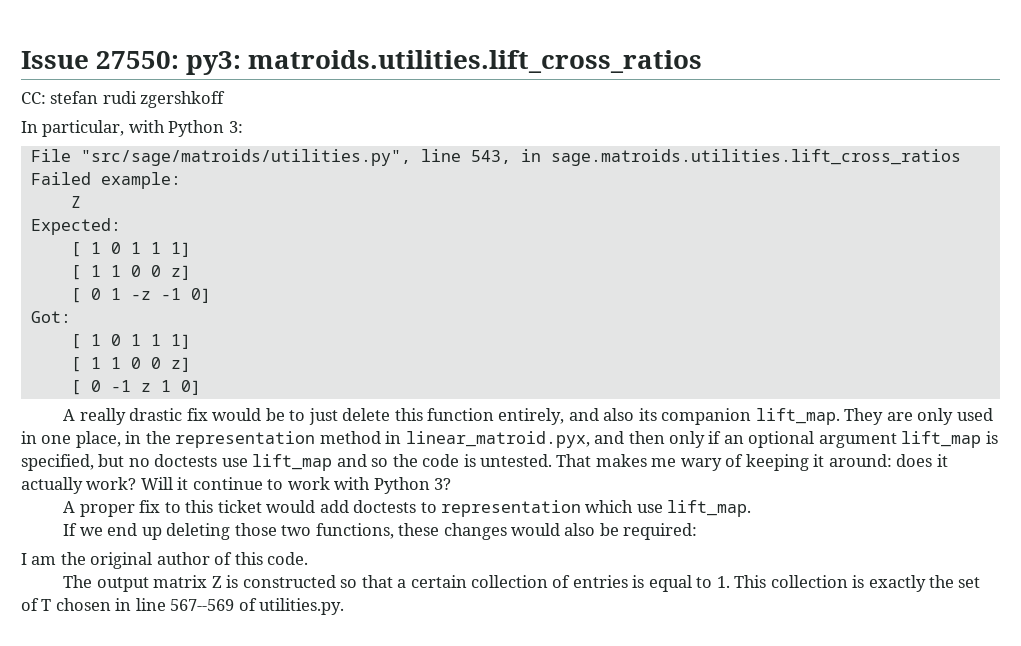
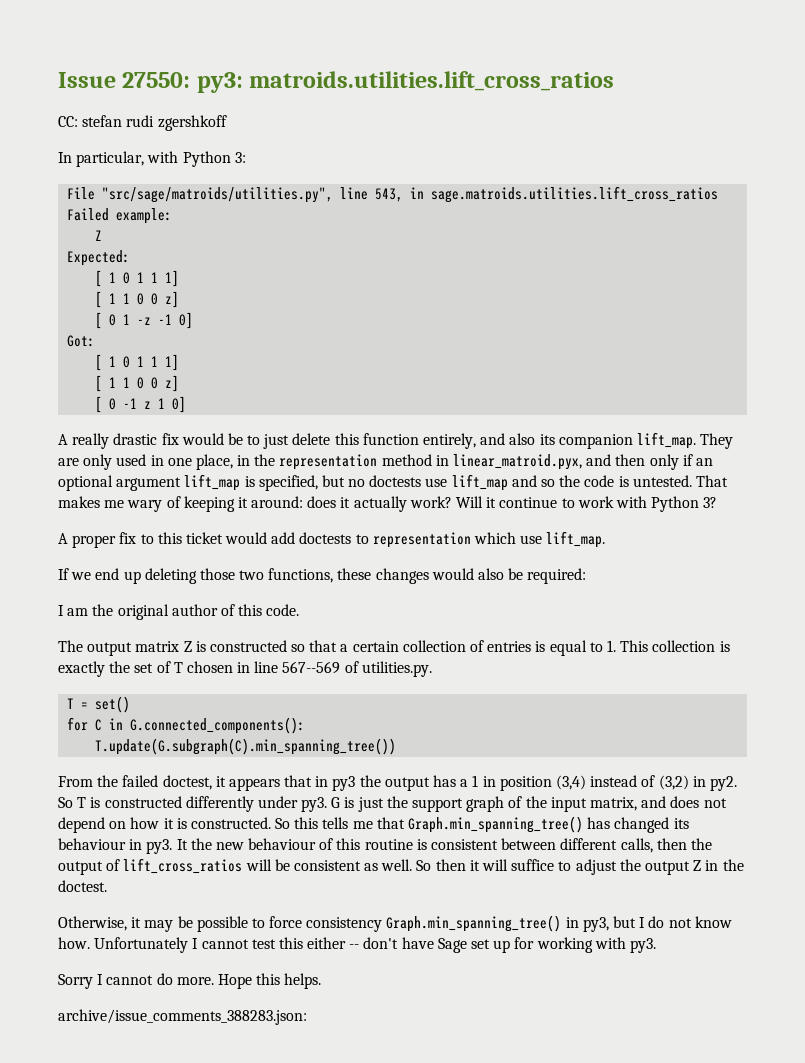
(345, 606) none -> [67,696,131,713] [67,717,306,734] [95,738,397,755] [58,775,737,791] [58,796,727,812] [58,816,689,833] [58,838,712,854] [58,858,744,875] [58,880,107,892] [58,915,732,932] [58,937,656,953] [58,973,322,989] [58,1009,307,1025] // T = set() // for C in G.connected_components(): // T.update(G.subgraph(C).min_spanning_tree()) // From the failed doctest, it appears that in py3 the output has a 1 in position (3,4) instead of (3,2) in py2. So T is constructed differently under py3. G is just the support graph of the input matrix, and does not depend on how it is constructed. So this tells me that Graph.min_spanning_tree() has changed its behaviour in py3. It the new behaviour of this routine is consistent between different calls, then the output of lift_cross_ratios will be consistent as well. So then it will suffice to adjust the output Z in the doctest. // Otherwise, it may be possible to force consistency Graph.min_spanning_tree() in py3, but I do not know how. Unfortunately I cannot test this either -- don't have Sage set up for working with py3. // Sorry I cannot do more. Hope this helps. // archive/issue_comments_388283.json:

